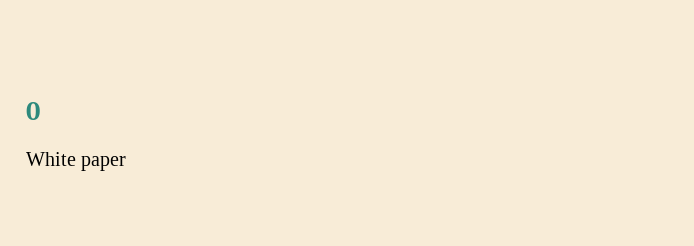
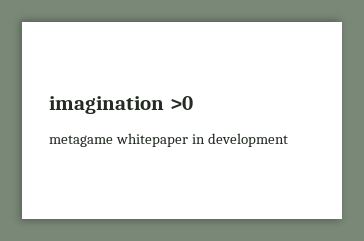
[26,102,40,120] [26,152,127,171] 0 // White paper -> [49,96,193,114] [49,133,288,147] imagination >0 // metagame whitepaper in development

